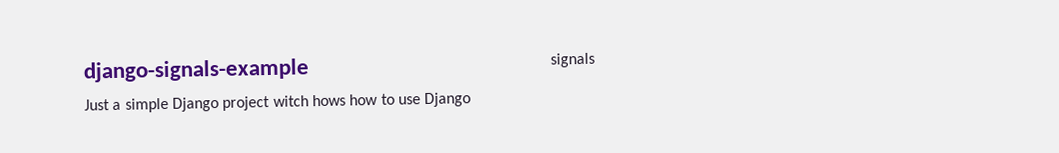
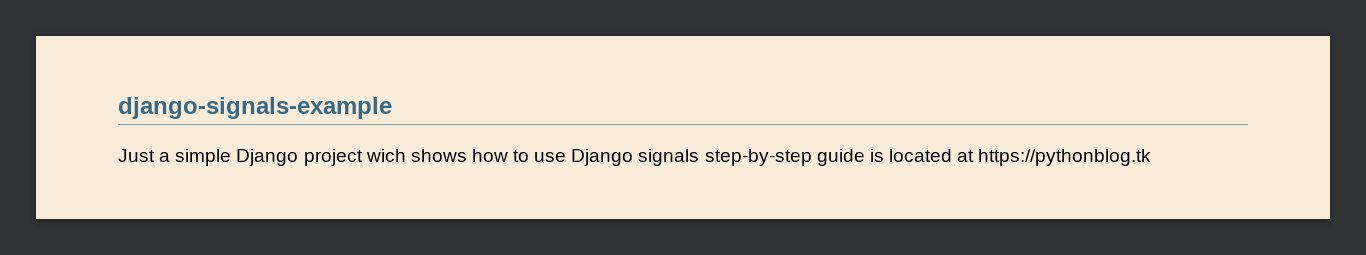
[272,94,346,107] witch hows -> [365,149,467,162] wich shows
(595, 60) none -> [704,149,1152,166] step-by-step guide is located at https://pythonblog.tk

